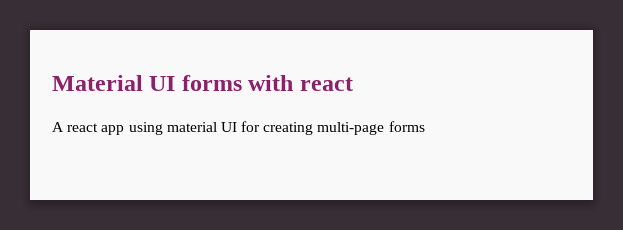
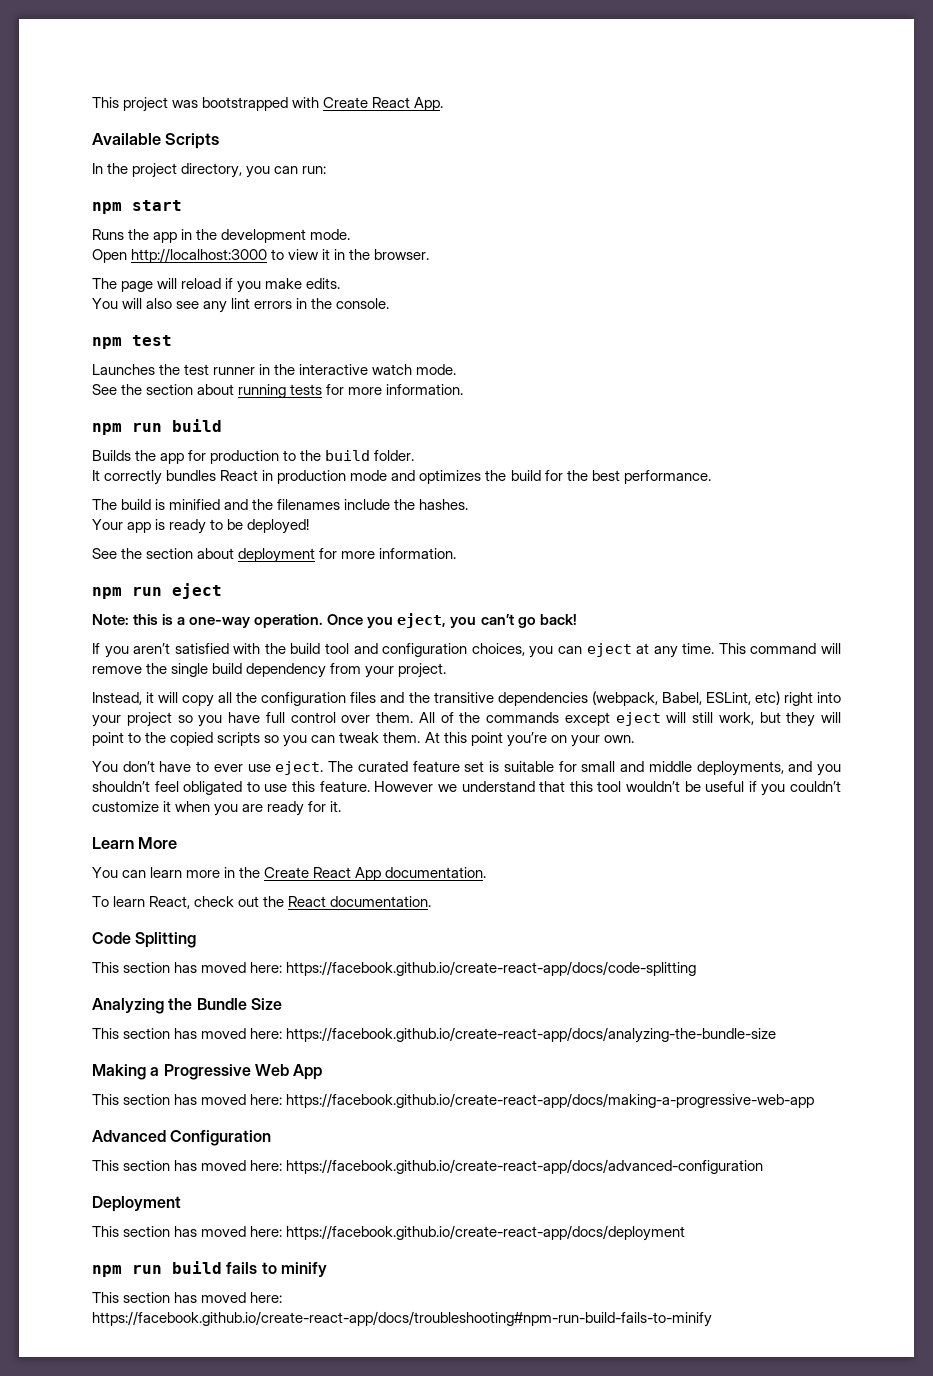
[52,75,353,91] [52,121,425,135] Material UI forms with react // A react app using material UI for creating multi-page forms -> [92,97,444,112] [92,133,220,149] [92,163,327,178] [92,200,182,214] [92,229,351,243] [92,248,430,263] [92,278,341,293] [92,298,390,313] [92,335,172,349] [92,364,457,375] [92,384,464,398] [92,419,222,435] [92,450,415,464] [92,470,711,485] [92,499,469,510] [92,519,310,534] [92,548,457,563] [92,583,222,599] [92,613,577,628] [92,643,841,658] [92,663,447,678] [92,691,841,707] [92,712,841,727] [92,732,634,747] [92,761,841,776] [92,781,841,796] [92,801,342,816] [92,837,178,849] [92,867,487,881] [92,896,432,909] [92,932,197,948] [92,961,697,976] [92,998,282,1014] [92,1027,777,1043] [92,1064,323,1080] [92,1093,815,1108] [92,1130,272,1146] [92,1159,764,1174] [92,1196,181,1212] [92,1225,686,1241] [92,1261,327,1277] [92,1292,283,1303] [92,1311,712,1327] This project was bootstrapped with Create React App. // Available Scripts // In the project directory, you can run: // npm start // Runs the app in the development mode. // Open http://localhost:3000 to view it in the browser. // The page will reload if you make edits. // You will also see any lint errors in the console. // npm test // Launches the test runner in the interactive watch mode. // See the section about running tests for more information. // npm run build // Builds the app for production to the build folder. // It correctly bundles React in production mode and optimizes the build for the best performance. // The build is minified and the filenames include the hashes. // Your app is ready to be deployed! // See the section about deployment for more information. // npm run eject // Note: this is a one-way operation. Once you eject, you can’t go back! // If you aren’t satisfied with the build tool and configuration choices, you can eject at any time. This command will remove the single build dependency from your project. // Instead, it will copy all the configuration files and the transitive dependencies (webpack, Babel, ESLint, etc) right into your project so you have full control over them. All of the commands except eject will still work, but they will point to the copied scripts so you can tweak them. At this point you’re on your own. // You don’t have to ever use eject. The curated feature set is suitable for small and middle deployments, and you shouldn’t feel obligated to use this feature. However we understand that this tool wouldn’t be useful if you couldn’t customize it when you are ready for it. // Learn More // You can learn more in the Create React App documentation. // To learn React, check out the React documentation. // Code Splitting // This section has moved here: https://facebook.github.io/create-react-app/docs/code-splitting // Analyzing the Bundle Size // This section has moved here: https://facebook.github.io/create-react-app/docs/analyzing-the-bundle-size // Making a Progressive Web App // This section has moved here: https://facebook.github.io/create-react-app/docs/making-a-progressive-web-app // Advanced Configuration // This section has moved here: https://facebook.github.io/create-react-app/docs/advanced-configuration // Deployment // This section has moved here: https://facebook.github.io/create-react-app/docs/deployment // npm run build fails to minify // This section has moved here: https://facebook.github.io/create-react-app/docs/troubleshooting#npm-run-build-fails-to-minify

